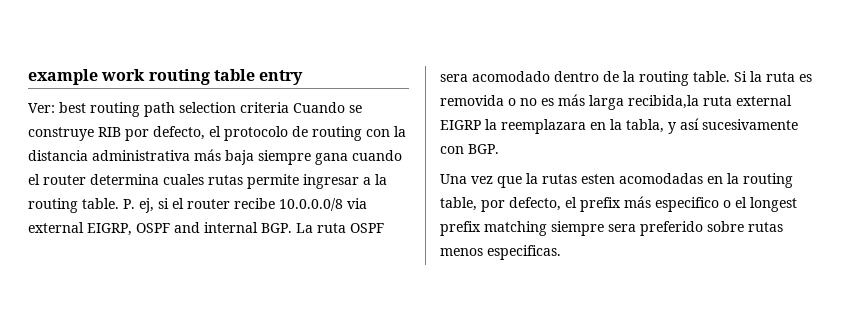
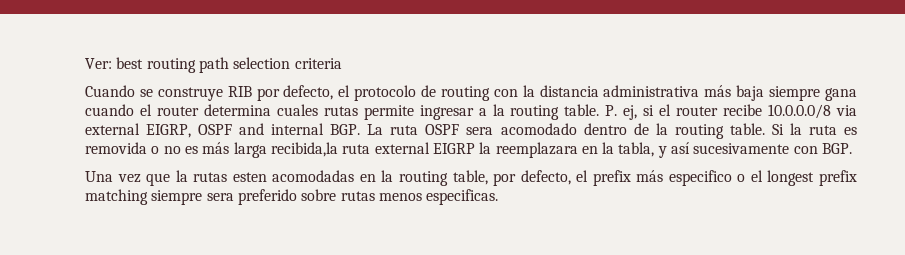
[28,69,304,85] example work routing table entry // -> (85, 63) none
(289, 107) none -> (342, 63) //

